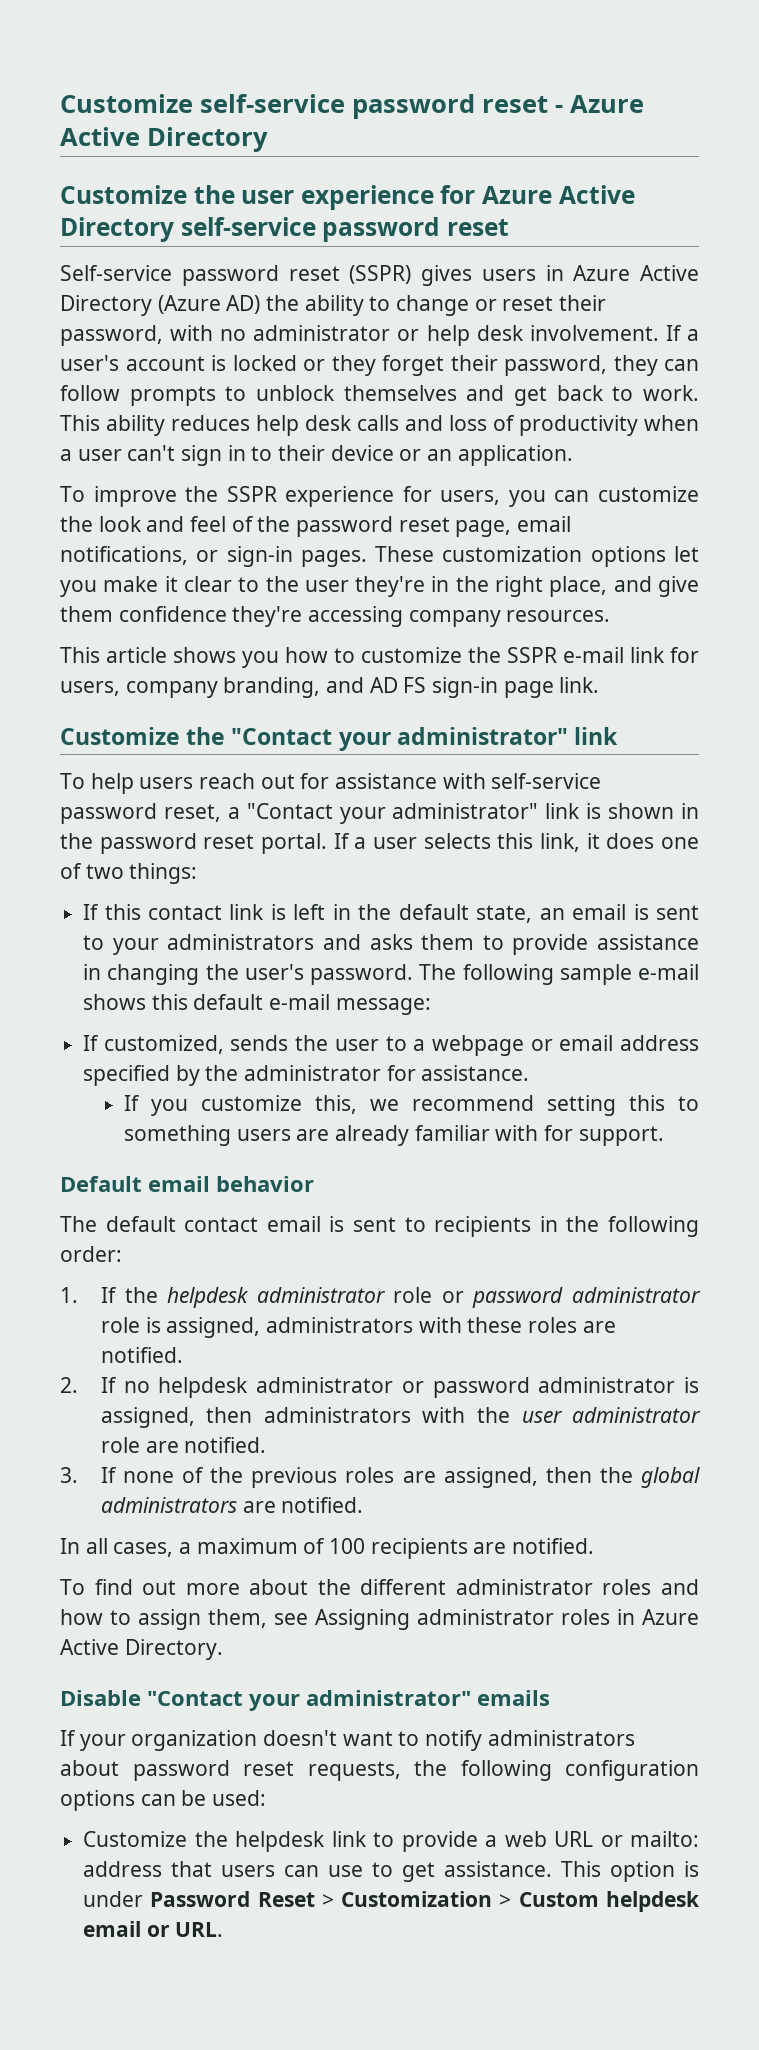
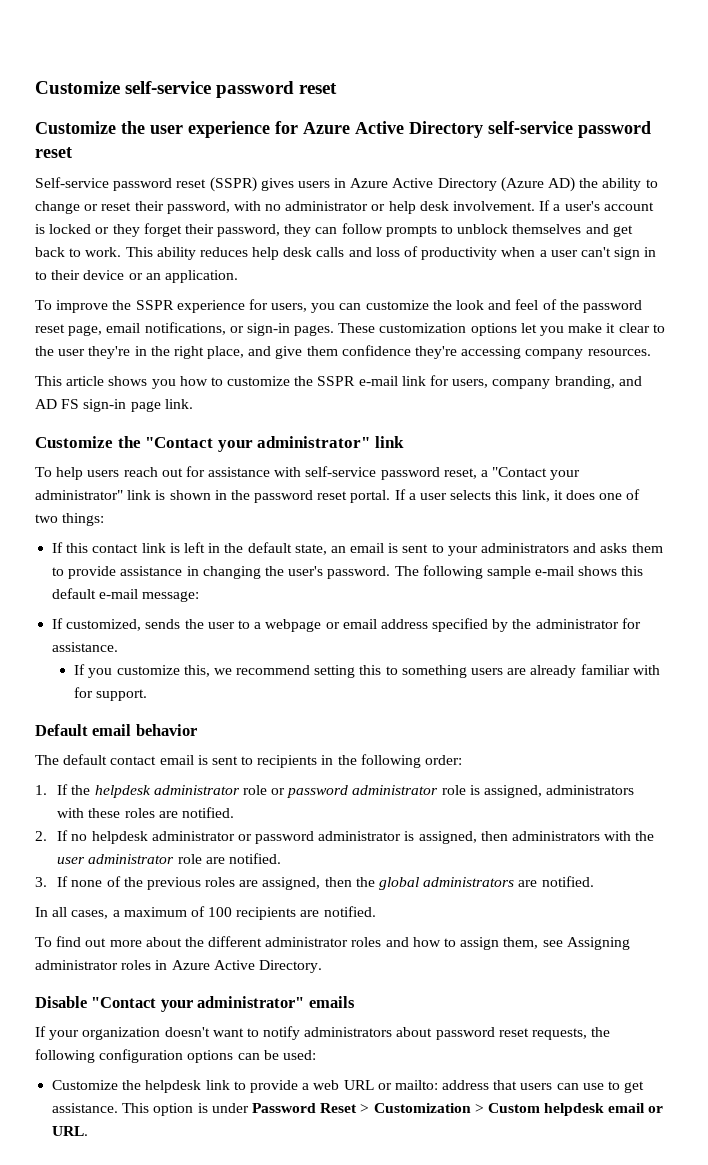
[555,95,644,113] [60,127,268,152] - Azure Active Directory -> (338, 88) none

